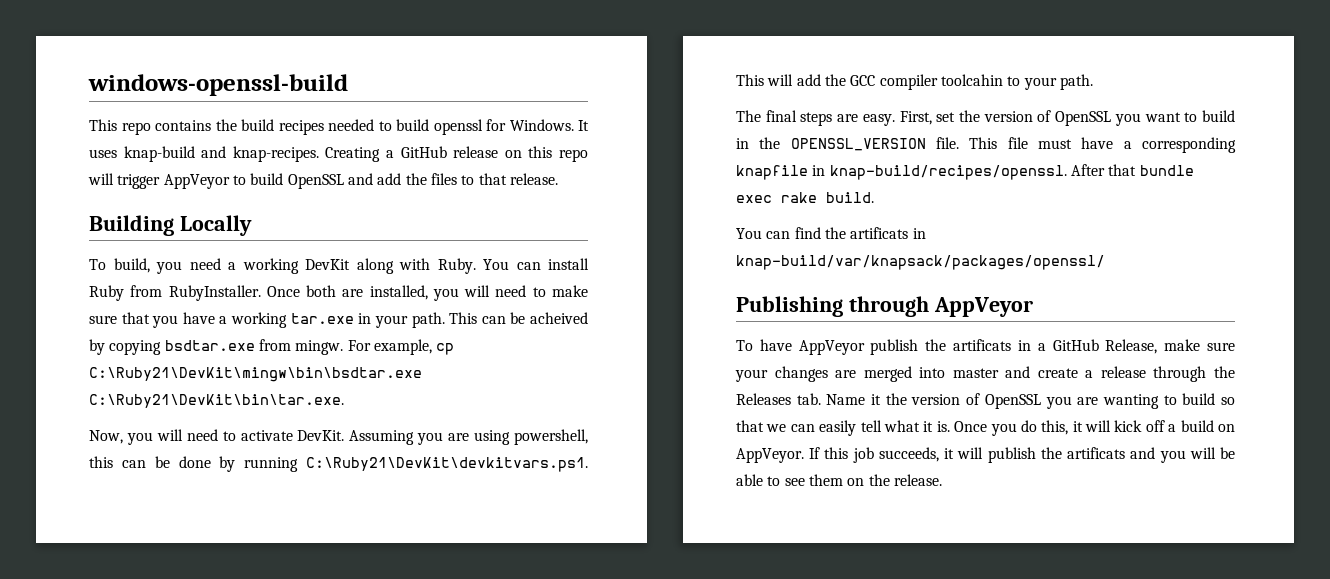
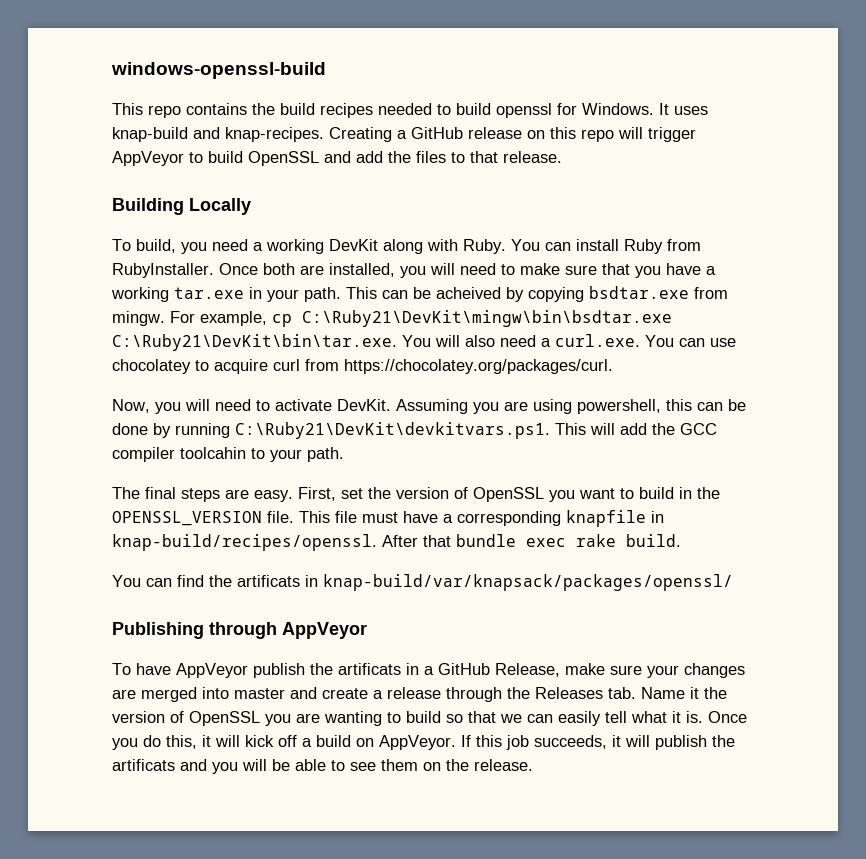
(344, 401) none -> [402,334,736,347] [112,359,613,374] You will also need a curl.exe. You can use chocolatey to acquire curl from https://chocolatey.org/packages/curl.

